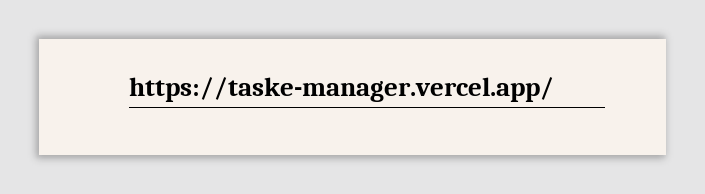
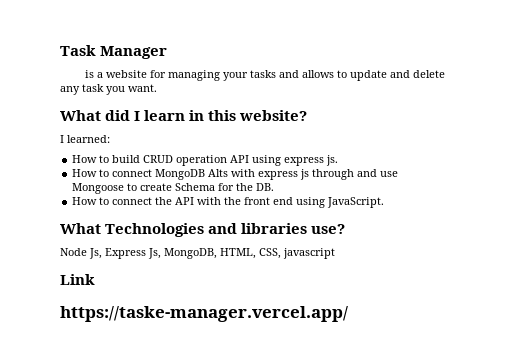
(129, 89) none -> [60,45,168,59] [84,70,445,81] [60,84,157,95] [60,110,308,121] [60,135,110,143] [72,155,339,166] [72,169,399,180] [72,183,275,194] [72,197,385,208] [60,223,346,237] [60,248,335,259] [60,274,95,285] Task Manager // is a website for managing your tasks and allows to update and delete any task you want. // What did I learn in this website? // I learned: // How to build CRUD operation API using express js. // How to connect MongoDB Alts with express js through and use Mongoose to create Schema for the DB. // How to connect the API with the front end using JavaScript. // What Technologies and libraries use? // Node Js, Express Js, MongoDB, HTML, CSS, javascript // Link //

